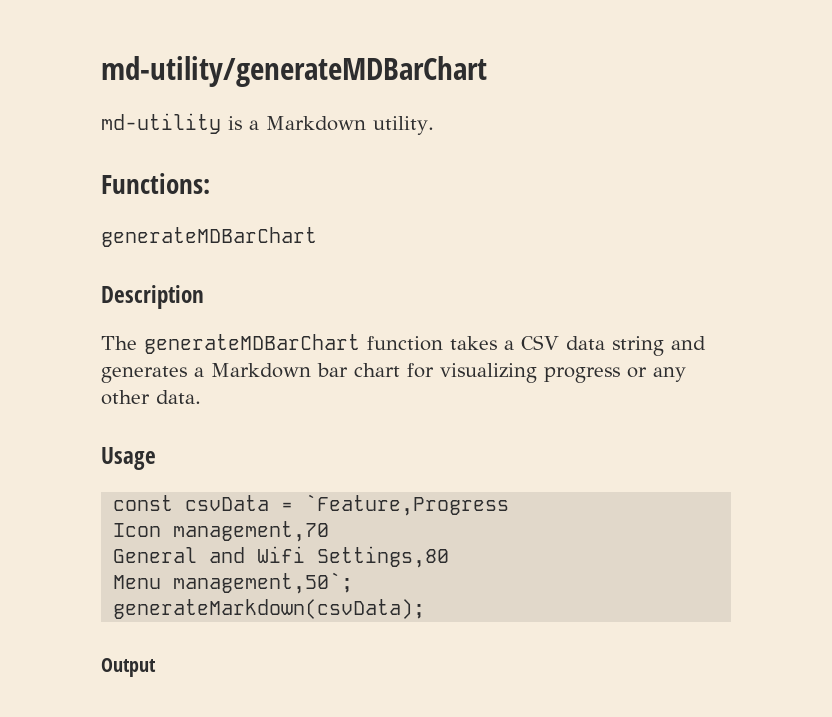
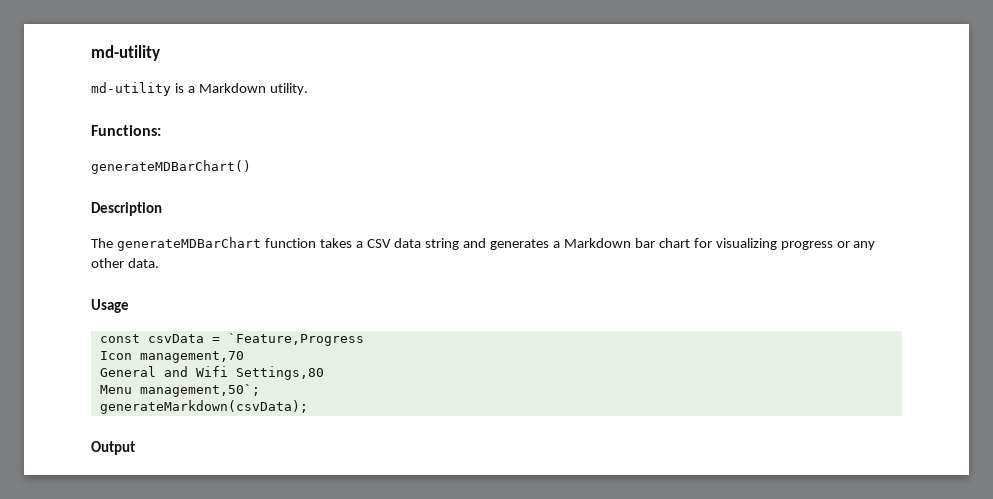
[101,56,487,87] md-utility/generateMDBarChart -> [91,45,160,61] md-utility
[101,227,317,247] generateMDBarChart -> [91,160,251,174] generateMDBarChart()

